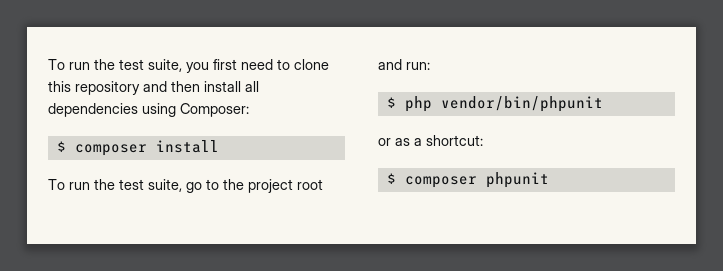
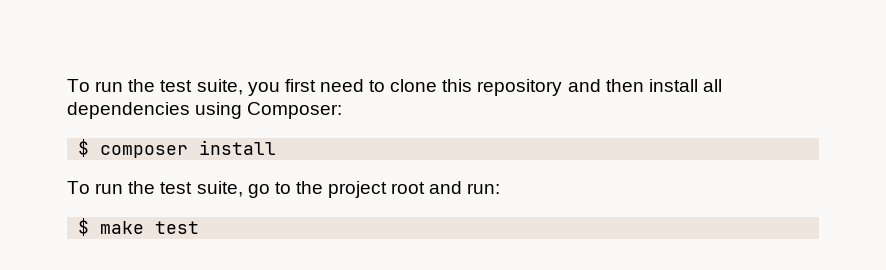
[404,96,603,112] [378,135,483,146] [386,172,549,188] php vendor/bin/phpunit // or as a shortcut: // $ composer phpunit -> [100,221,200,234] make test

